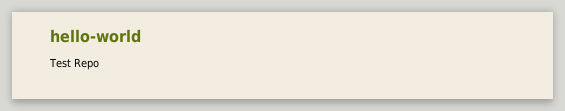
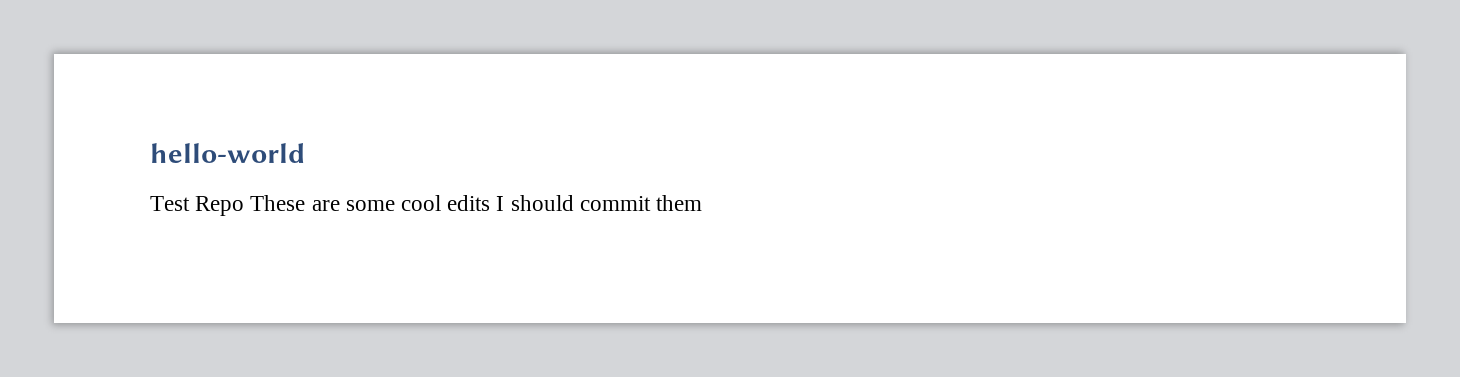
(99, 64) none -> [250,195,703,211] These are some cool edits I should commit them

